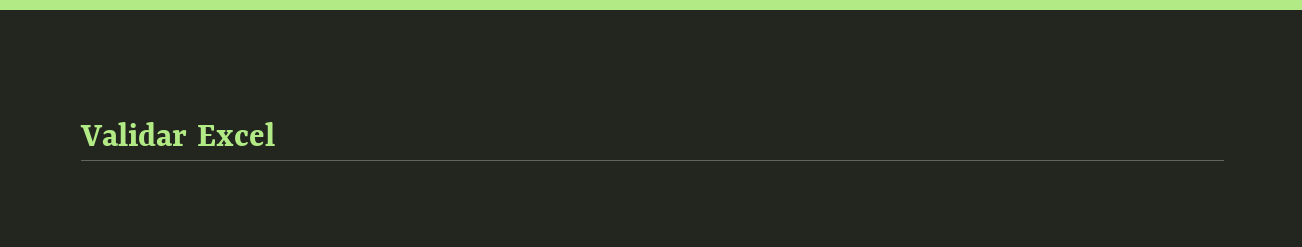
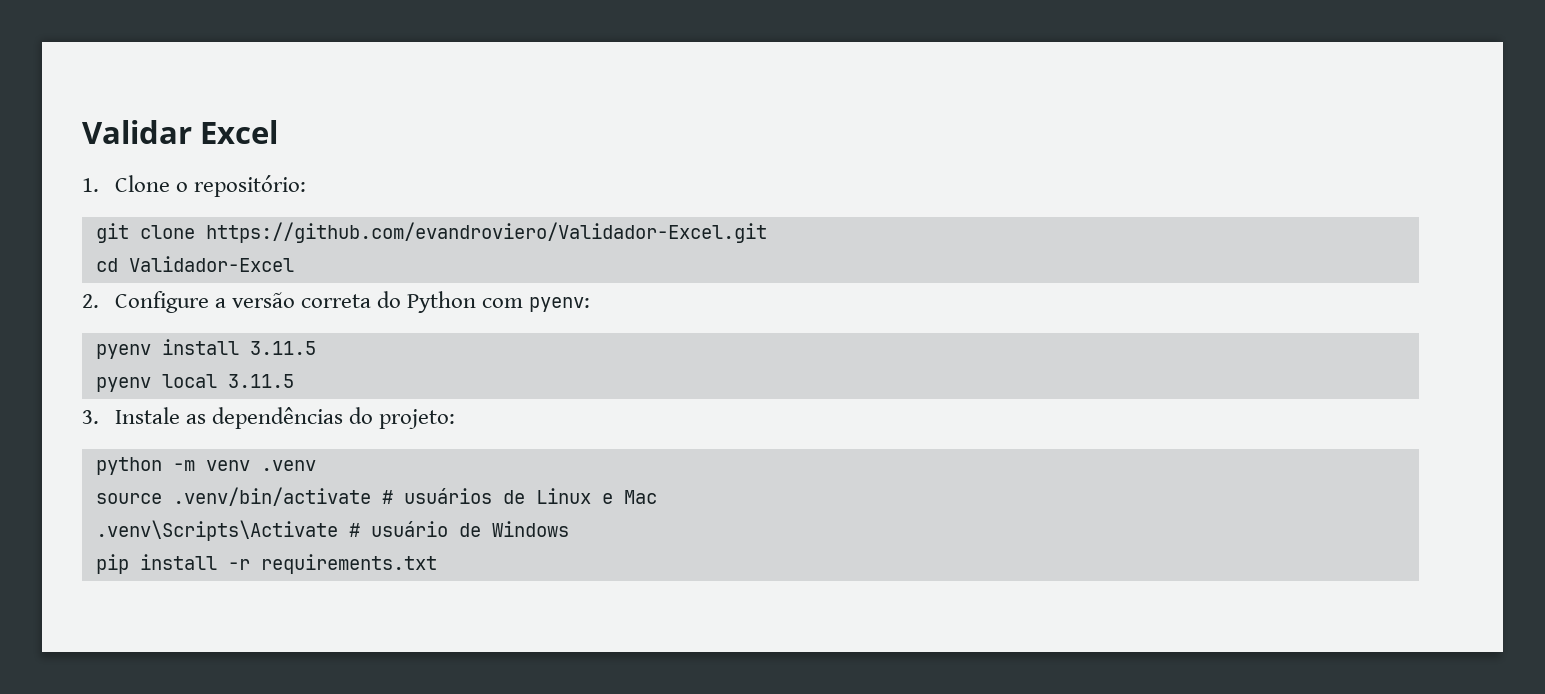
(275, 134) none -> [82,175,307,197] [95,222,767,243] [95,256,294,272] [82,291,591,313] [95,339,316,359] [95,374,294,392] [82,407,456,429] [95,457,316,475] [95,487,657,506] [95,520,569,541] [95,554,437,574] // 1. Clone o repositório: // git clone https://github.com/evandroviero/Validador-Excel.git // cd Validador-Excel // 2. Configure a versão correta do Python com pyenv: // pyenv install 3.11.5 // pyenv local 3.11.5 // 3. Instale as dependências do projeto: // python -m venv .venv // source .venv/bin/activate # usuários de Linux e Mac // .venv\Scripts\Activate # usuário de Windows // pip install -r requirements.txt

